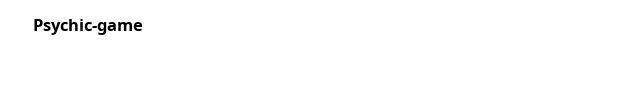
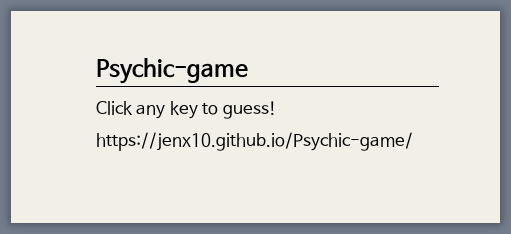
(143, 27) none -> [96,101,277,119] [96,132,413,151] // Click any key to guess! // https://jenx10.github.io/Psychic-game/

